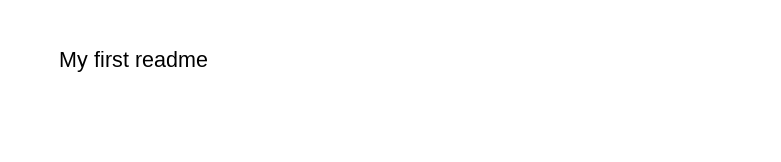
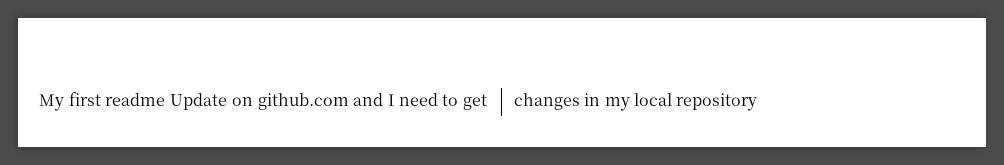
(208, 59) none -> [170,93,758,111] Update on github.com and I need to get changes in my local repository

